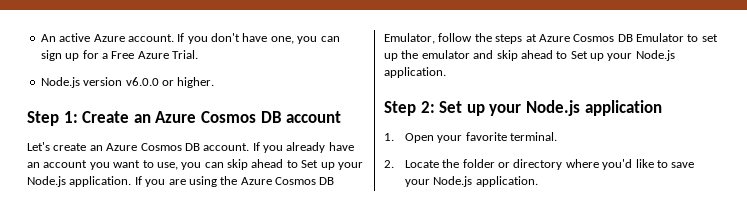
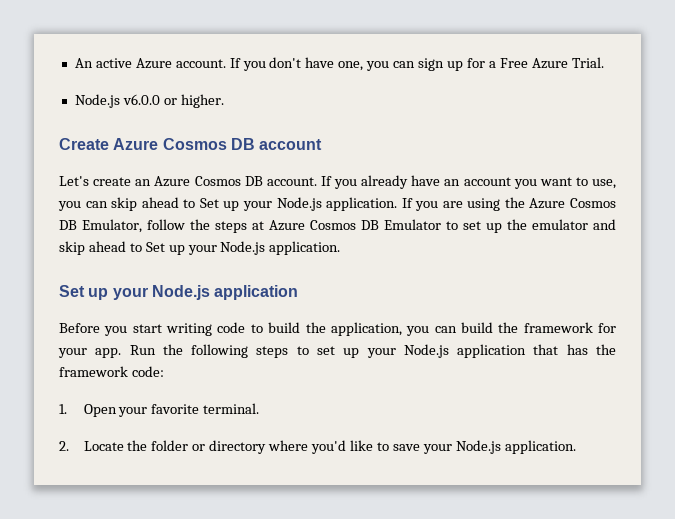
[83,77,123,86] version -> (120, 101) none
[27,111,151,126] Step 1: Create an -> [59,138,109,150] Create
[384,101,435,116] Step 2: -> (341, 248) none
(662, 108) none -> [59,322,617,336] [58,344,616,358] [59,366,164,377] // Before you start writing code to build the application, you can build the framework for your app. Run the following steps to set up your Node.js application that has the framework code:

